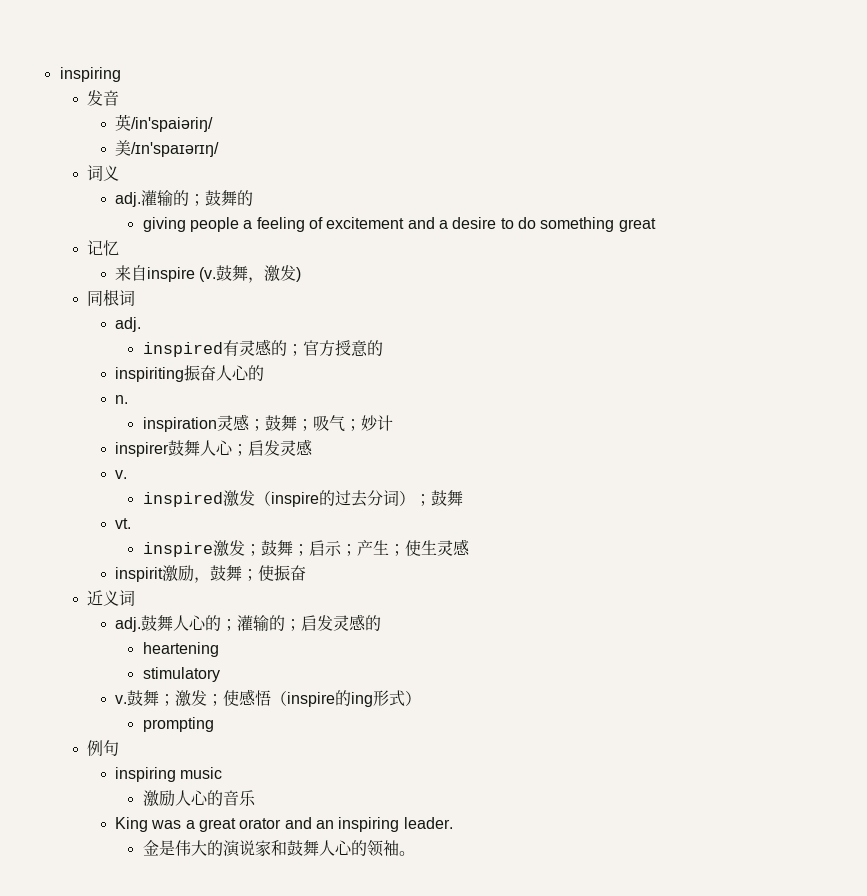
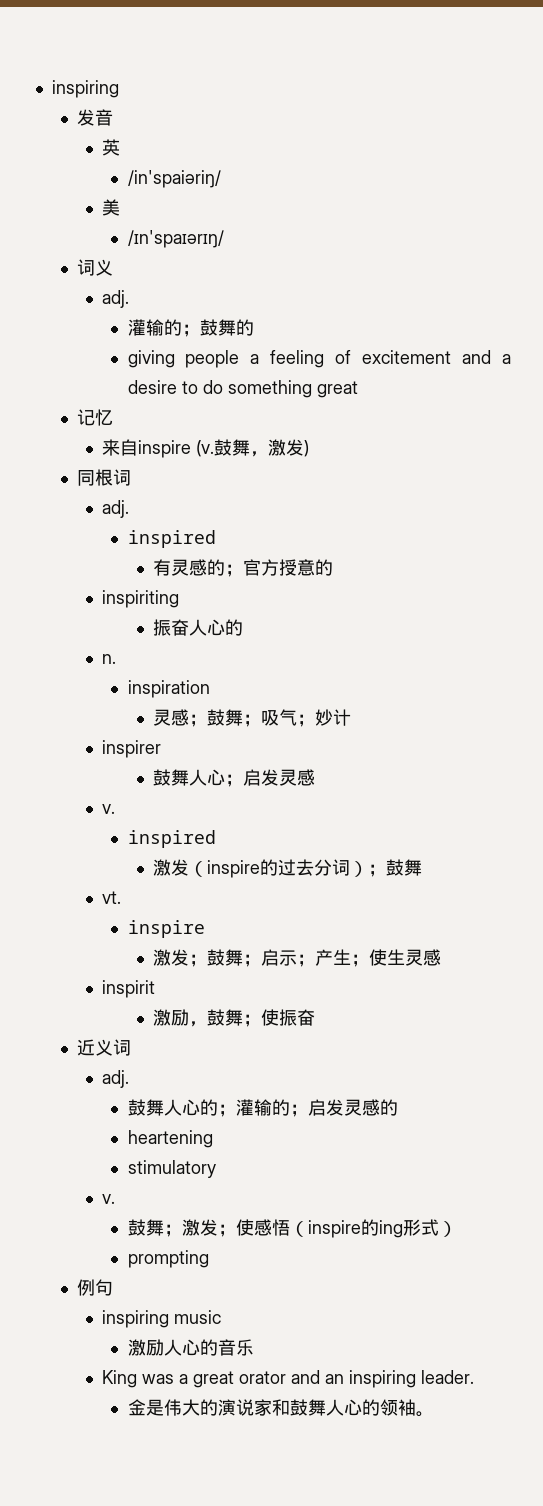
(132, 122) none -> (121, 147) //
(132, 148) none -> (121, 207) //
(142, 199) none -> (130, 299) //
(223, 349) none -> (216, 539) //
(185, 374) none -> (180, 599) //
(217, 424) none -> (210, 689) //
(170, 449) none -> (162, 749) //
(223, 499) none -> (216, 839) //
(213, 549) none -> (205, 929) //
(164, 574) none -> (156, 989) //
(142, 624) none -> (130, 1079) //
(128, 699) none -> (116, 1199) //

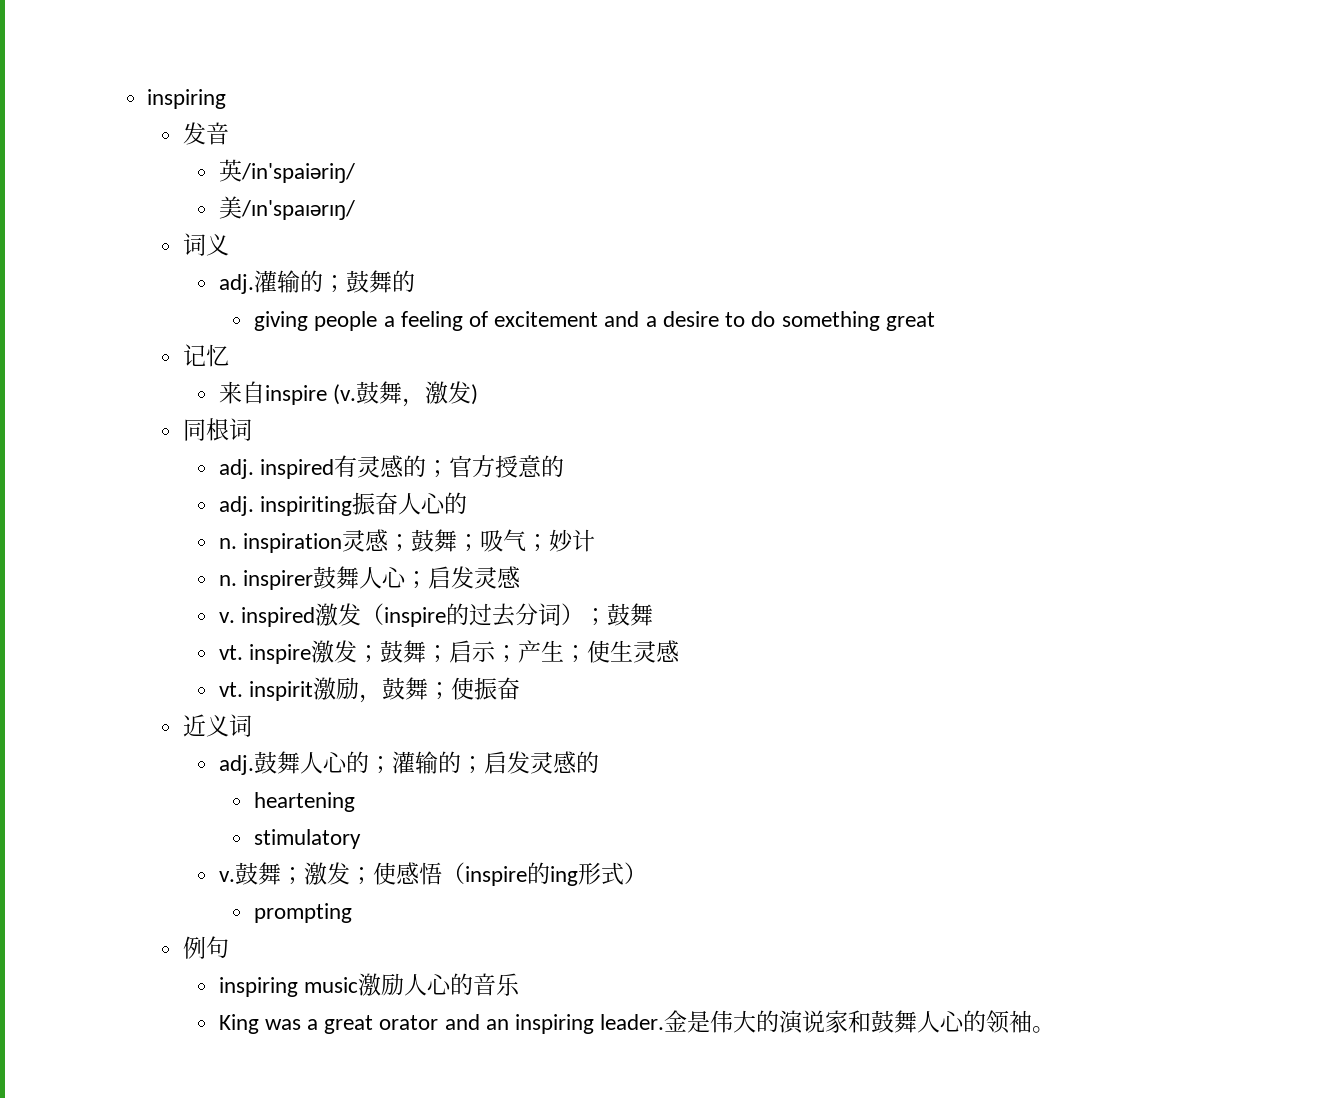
(121, 147) // -> (242, 170) none
(121, 207) // -> (242, 207) none
(130, 299) // -> (254, 284) none
[127,530,216,548] // inspired // -> [259,459,334,479] inspired
(333, 567) none -> [218,496,254,516] adj.
(180, 599) // -> (352, 506) none
(117, 659) // -> (237, 543) none
(210, 689) // -> (342, 543) none
(351, 717) none -> [218,575,237,586] n.
(162, 749) // -> (313, 580) none
[127,830,216,848] // inspired // -> [240,607,315,627] inspired
[127,920,205,938] // inspire // -> [248,644,311,664] inspire
(441, 957) none -> [218,682,243,697] vt.
(156, 989) // -> (313, 691) none
(130, 1079) // -> (254, 765) none
(116, 1199) // -> (235, 876) none
(222, 1317) // -> (358, 985) none
(475, 1377) // -> (665, 1022) none

